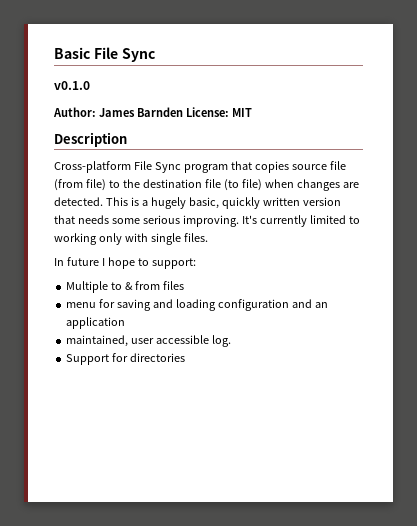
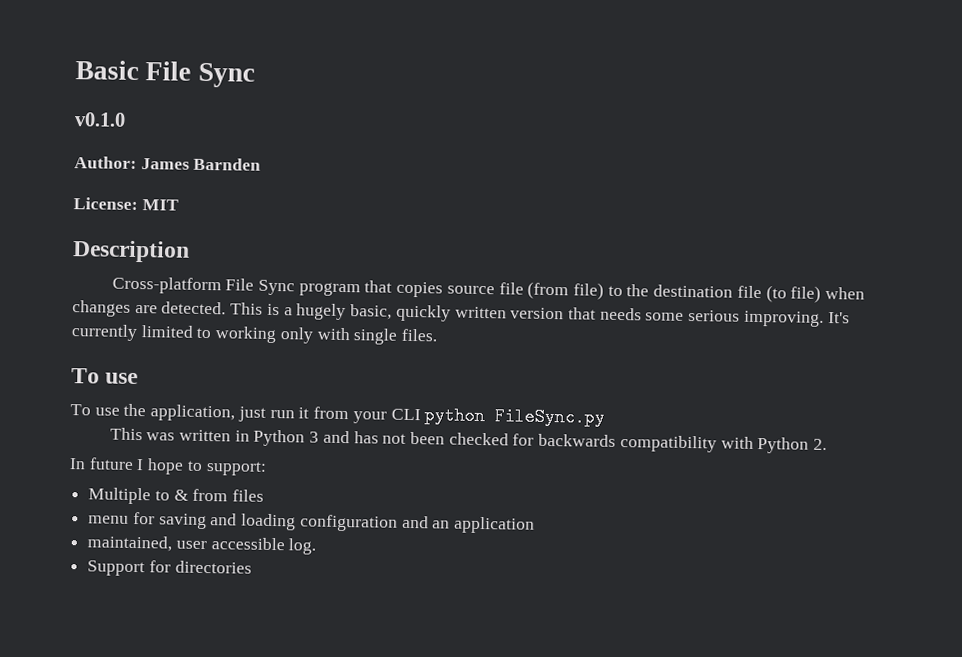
(183, 112) none -> (262, 164) //
(208, 237) none -> [71,368,139,385] [70,403,606,427] [109,427,828,454] // To use // To use the application, just run it from your CLI python FileSync.py // This was written in Python 3 and has not been checked for backwards compatibility with Python 2.

